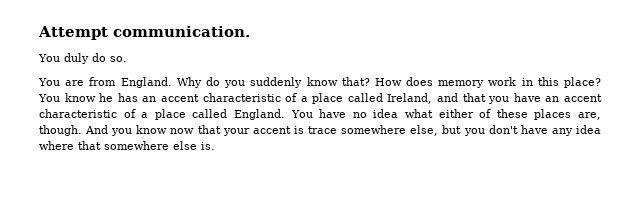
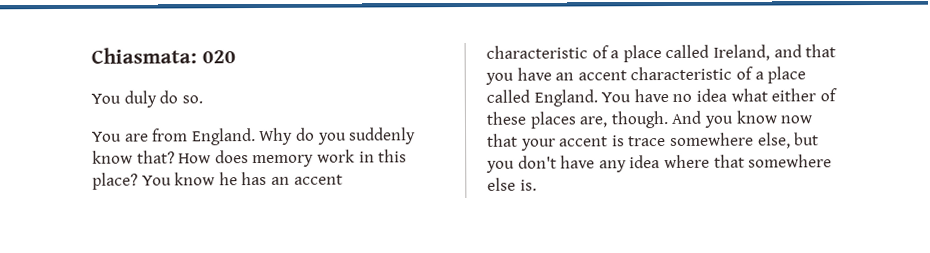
[38,26,250,40] Attempt communication. -> [91,47,236,64] Chiasmata: 020

